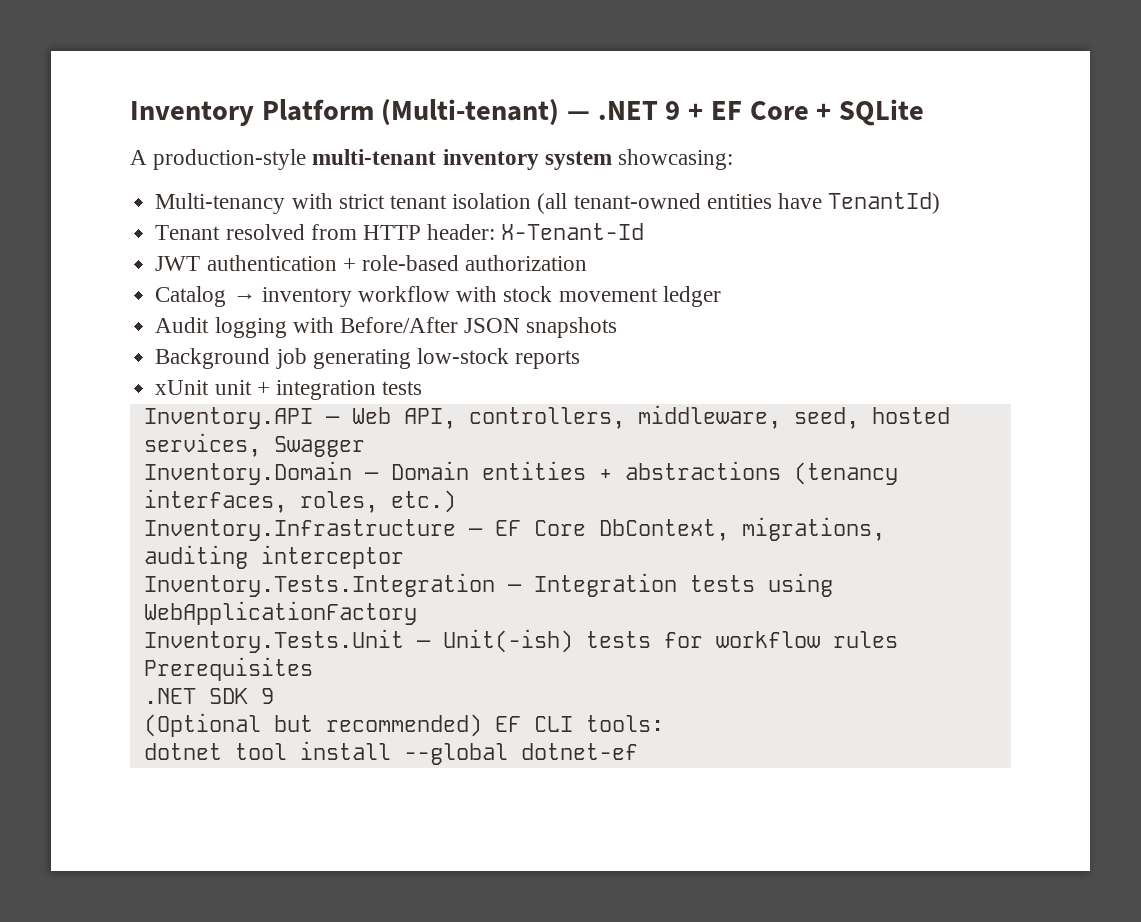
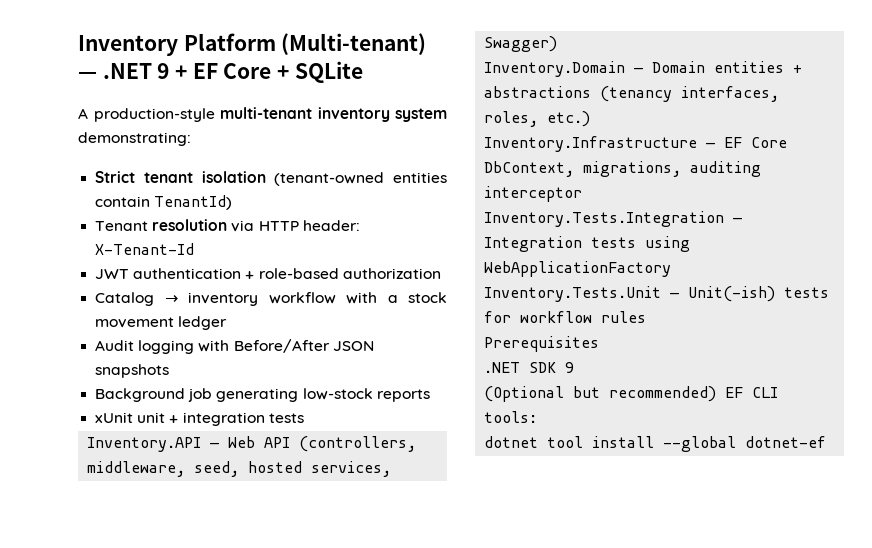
[618,149,734,170] [155,193,822,214] showcasing: // Multi-tenancy with strict tenant isolation (all tenant-owned entities have -> [78,132,191,146] [95,171,447,186] [95,196,151,207] demonstrating: // Strict tenant isolation (tenant-owned entities contain
[225,224,357,240] resolved from -> [152,219,255,232] resolution via
(498, 294) none -> [387,295,398,303] a
[403,407,625,429] API, controllers, -> [264,436,417,452] API (controllers,
[273,436,365,457] Swagger -> [484,36,558,52] Swagger)

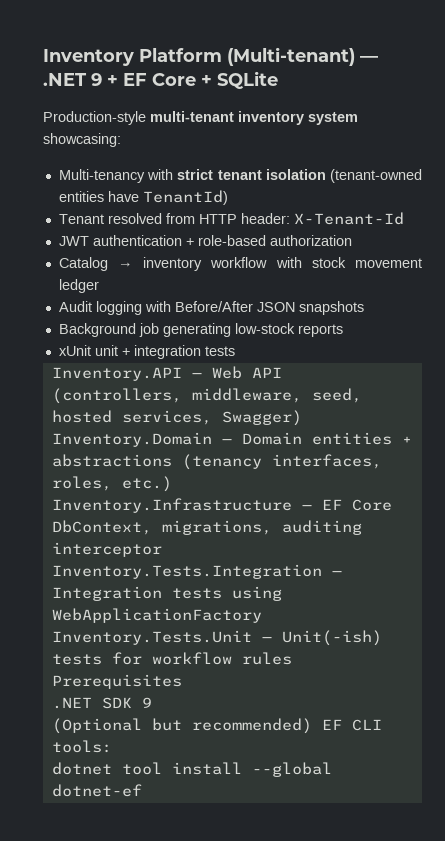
[78,108,215,122] A production-style -> [43,111,146,125] Production-style
[78,132,191,146] [95,171,136,183] demonstrating: // Strict -> [43,133,121,147] [58,169,214,183] showcasing: // Multi-tenancy with strict
[95,196,151,207] contain -> [107,191,139,202] have
[152,219,255,232] resolution via -> [107,213,195,224] resolved from
[387,295,398,303] a -> (302, 262) none

